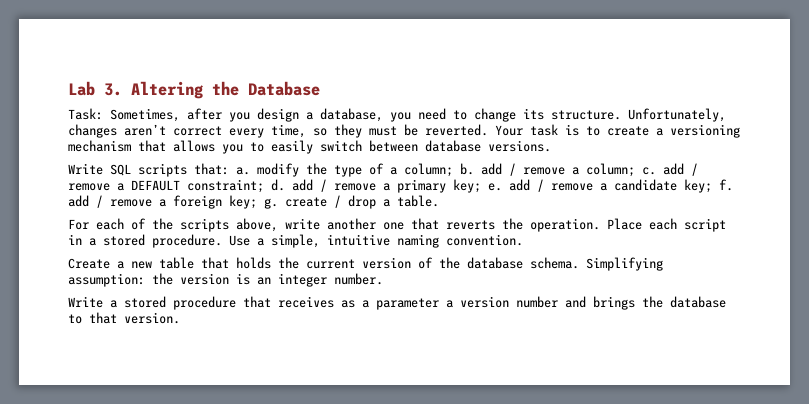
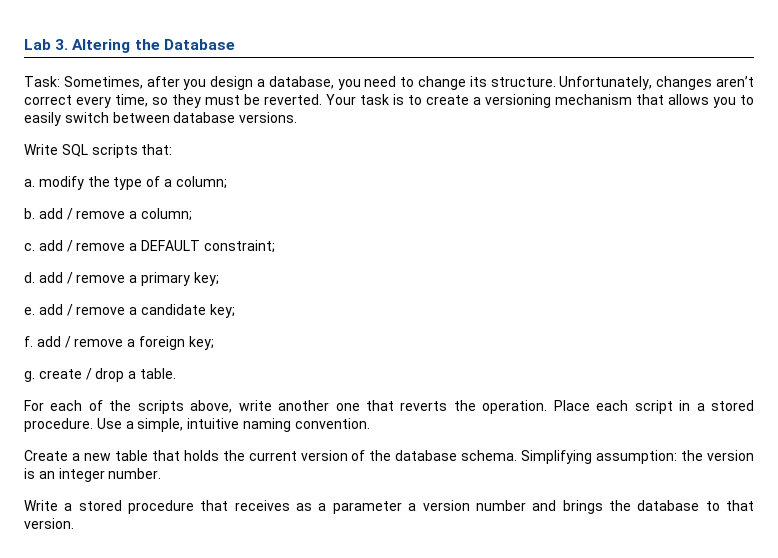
(229, 169) none -> (173, 149) //
(453, 170) none -> (227, 182) //
(635, 170) none -> (192, 214) //
(264, 186) none -> (275, 246) //
(481, 186) none -> (219, 279) //
(712, 186) none -> (235, 311) //
(257, 202) none -> (214, 343) //

